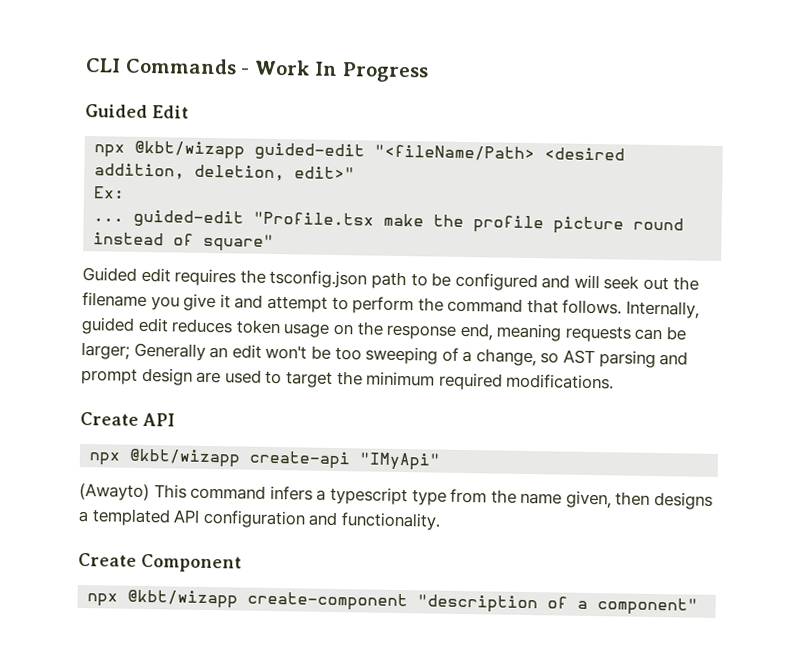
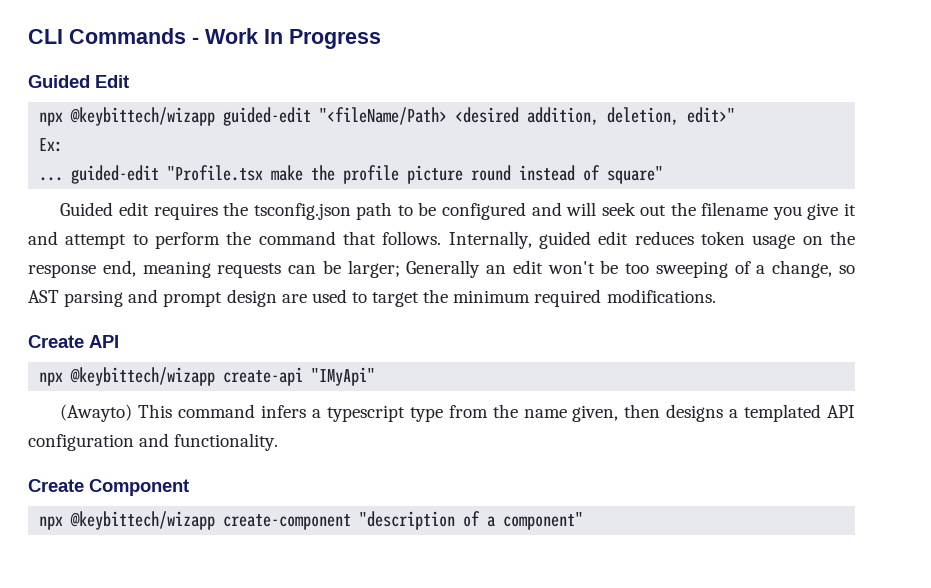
[134,140,246,160] @kbt/wizapp -> [70,107,216,126] @keybittech/wizapp
[129,448,242,468] @kbt/wizapp -> [70,367,216,386] @keybittech/wizapp
[127,589,239,609] @kbt/wizapp -> [70,511,216,530] @keybittech/wizapp

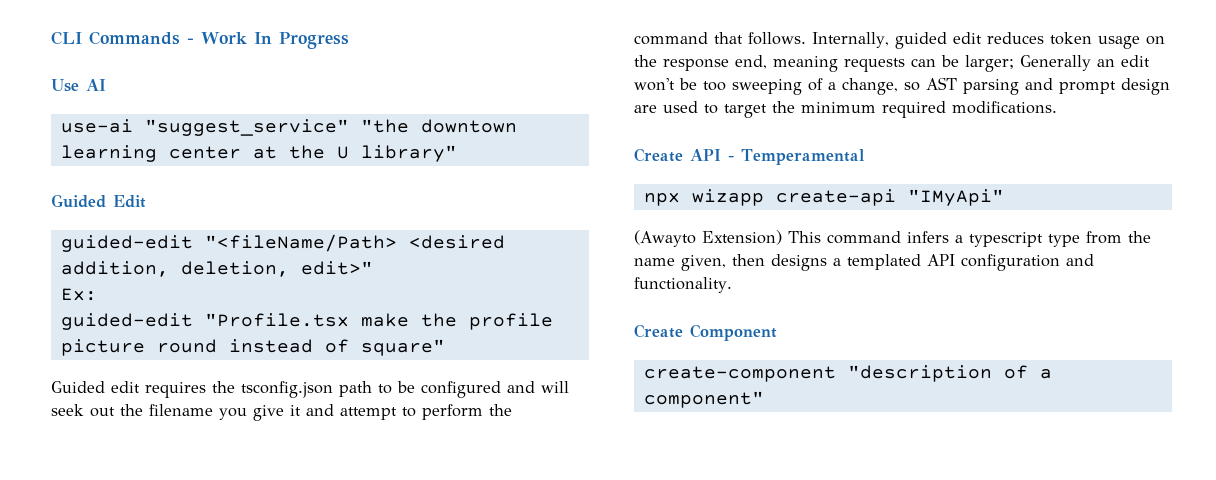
(381, 39) none -> [51,79,106,92] [60,119,517,136] [60,145,457,162] // Use AI // use-ai "suggest_service" "the downtown learning center at the U library"
[39,107,216,126] npx @keybittech/wizapp -> (146, 201) none
[39,177,64,181] ... -> (97, 294) none
[39,367,216,386] // npx @keybittech/wizapp -> [728,149,865,165] [643,189,764,206] - Temperamental // npx wizapp
[60,404,133,422] (Awayto) -> [634,230,782,247] (Awayto Extension)
[39,511,216,530] npx @keybittech/wizapp -> (777, 332) none

